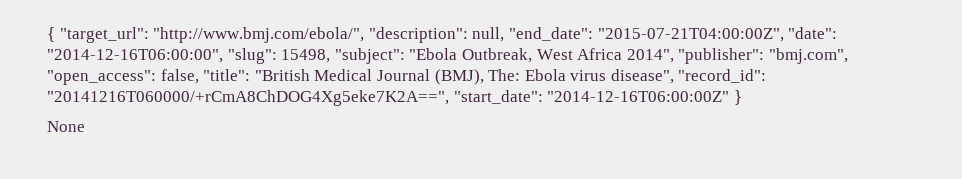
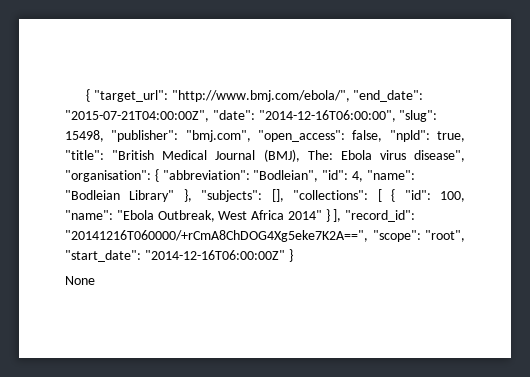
[368,27,505,43] "description": null, -> (350, 96) none
[334,48,674,64] "subject": "Ebola Outbreak, West Africa 2014", -> (104, 136) none
(199, 76) none -> [389,130,465,142] "npld": true,
[678,69,767,83] [47,90,449,106] "record_id": "20141216T060000/+rCmA8ChDOG4Xg5eke7K2A==", -> [65,169,415,182] [65,189,466,202] [65,209,416,222] [65,230,465,242] "organisation": { "abbreviation": "Bodleian", "id": 4, "name": "Bodleian Library" }, "subjects": [], "collections": [ { "id": 100, "name": "Ebola Outbreak, West Africa 2014" } ], "record_id": "20141216T060000/+rCmA8ChDOG4Xg5eke7K2A==", "scope": "root",

